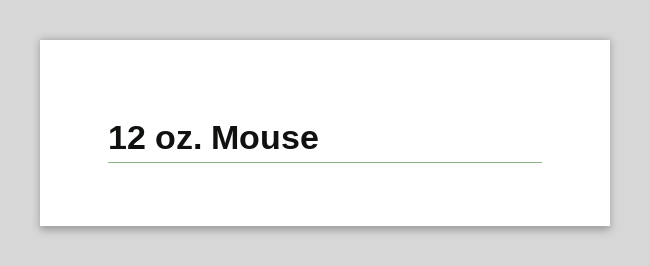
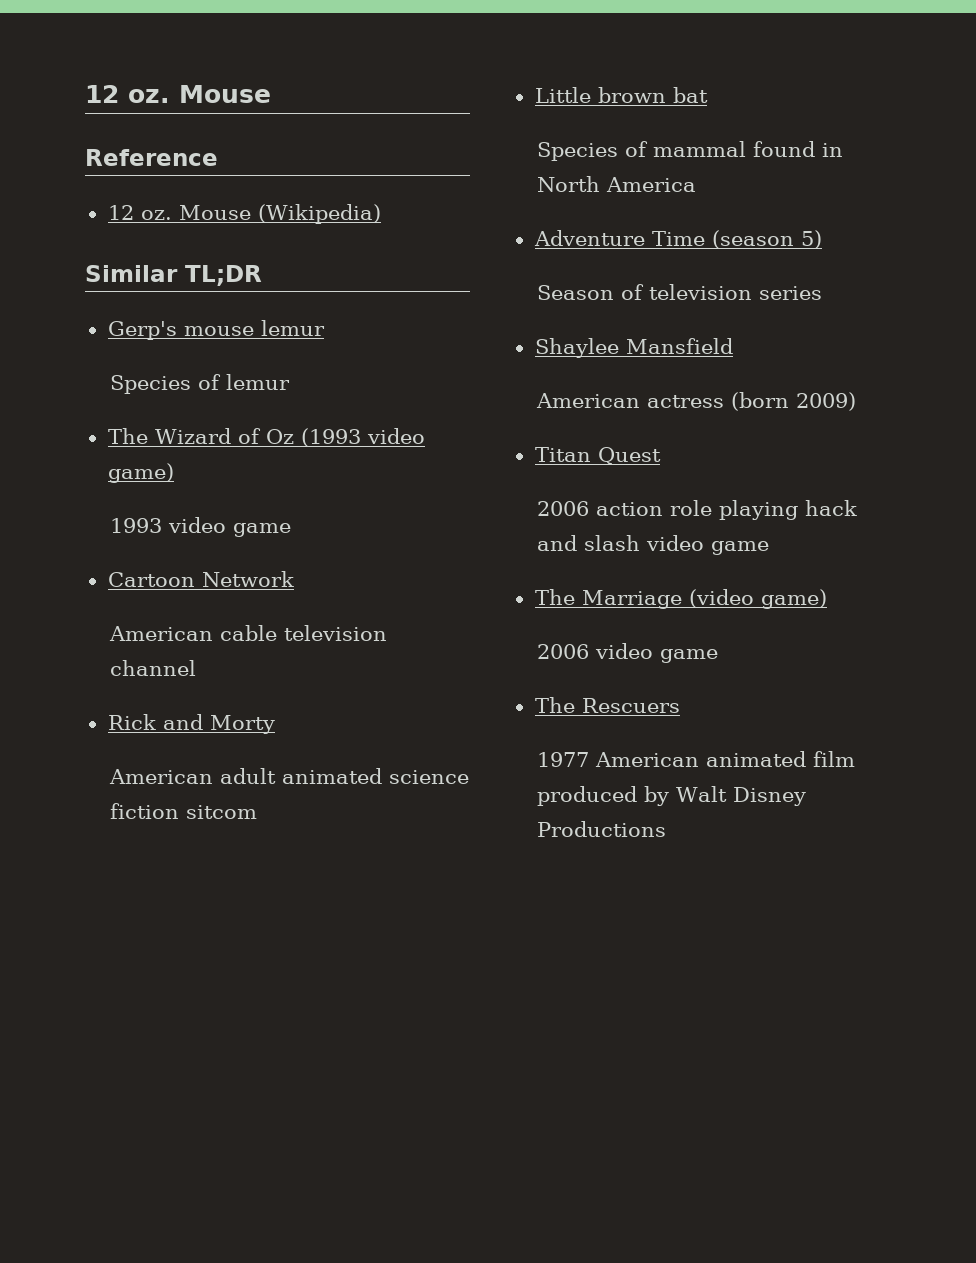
[108,126,320,149] 12 oz. Mouse -> [85,85,271,103] [85,149,218,166] [107,204,381,224] [85,265,262,286] [107,320,325,340] [109,374,290,394] [107,428,425,447] [107,463,174,483] [109,517,291,537] [107,571,294,587] [108,625,387,641] [109,660,196,676] [107,714,275,734] [108,768,469,784] [109,803,257,819] [534,87,708,103] [536,141,843,161] [536,176,696,192] [533,230,822,249] [536,284,822,300] [534,338,733,358] [535,392,856,411] [534,447,661,465] [536,500,857,520] [536,535,769,555] [534,589,827,609] [536,643,718,663] [534,697,680,713] [536,751,855,767] [536,786,806,806] [536,821,666,837] 12 oz. Mouse // Reference // 12 oz. Mouse (Wikipedia) // Similar TL;DR // Gerp's mouse lemur // Species of lemur // The Wizard of Oz (1993 video game) // 1993 video game // Cartoon Network // American cable television channel // Rick and Morty // American adult animated science fiction sitcom // Little brown bat // Species of mammal found in North America // Adventure Time (season 5) // Season of television series // Shaylee Mansfield // American actress (born 2009) // Titan Quest // 2006 action role playing hack and slash video game // The Marriage (video game) // 2006 video game // The Rescuers // 1977 American animated film produced by Walt Disney Productions

